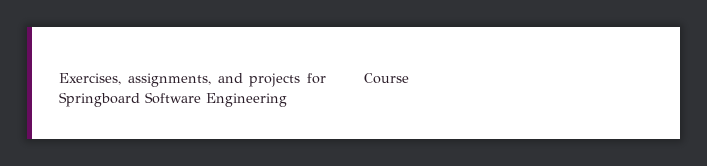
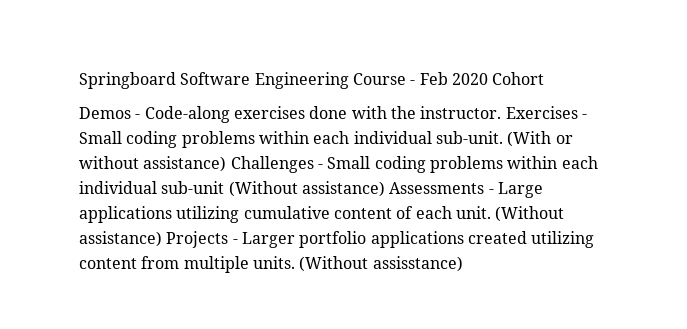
[59,73,326,87] [59,92,287,107] [364,73,409,84] Exercises, assignments, and projects for Springboard Software Engineering Course -> [79,72,545,89] [79,106,587,123] [79,131,573,148] [79,156,598,173] [79,181,543,198] [79,206,565,223] [79,231,595,248] [79,256,463,273] Springboard Software Engineering Course - Feb 2020 Cohort // Demos - Code-along exercises done with the instructor. Exercises - Small coding problems within each individual sub-unit. (With or without assistance) Challenges - Small coding problems within each individual sub-unit (Without assistance) Assessments - Large applications utilizing cumulative content of each unit. (Without assistance) Projects - Larger portfolio applications created utilizing content from multiple units. (Without assisstance)

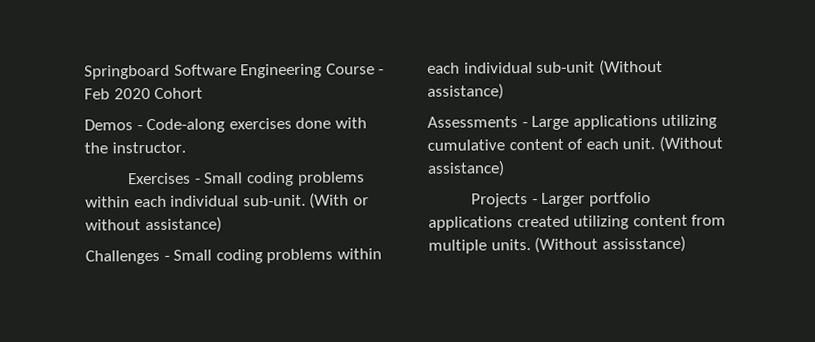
(502, 112) none -> (186, 147) //
(227, 164) none -> (222, 225) //
(385, 189) none -> (504, 91) //
(162, 239) none -> (505, 168) //

